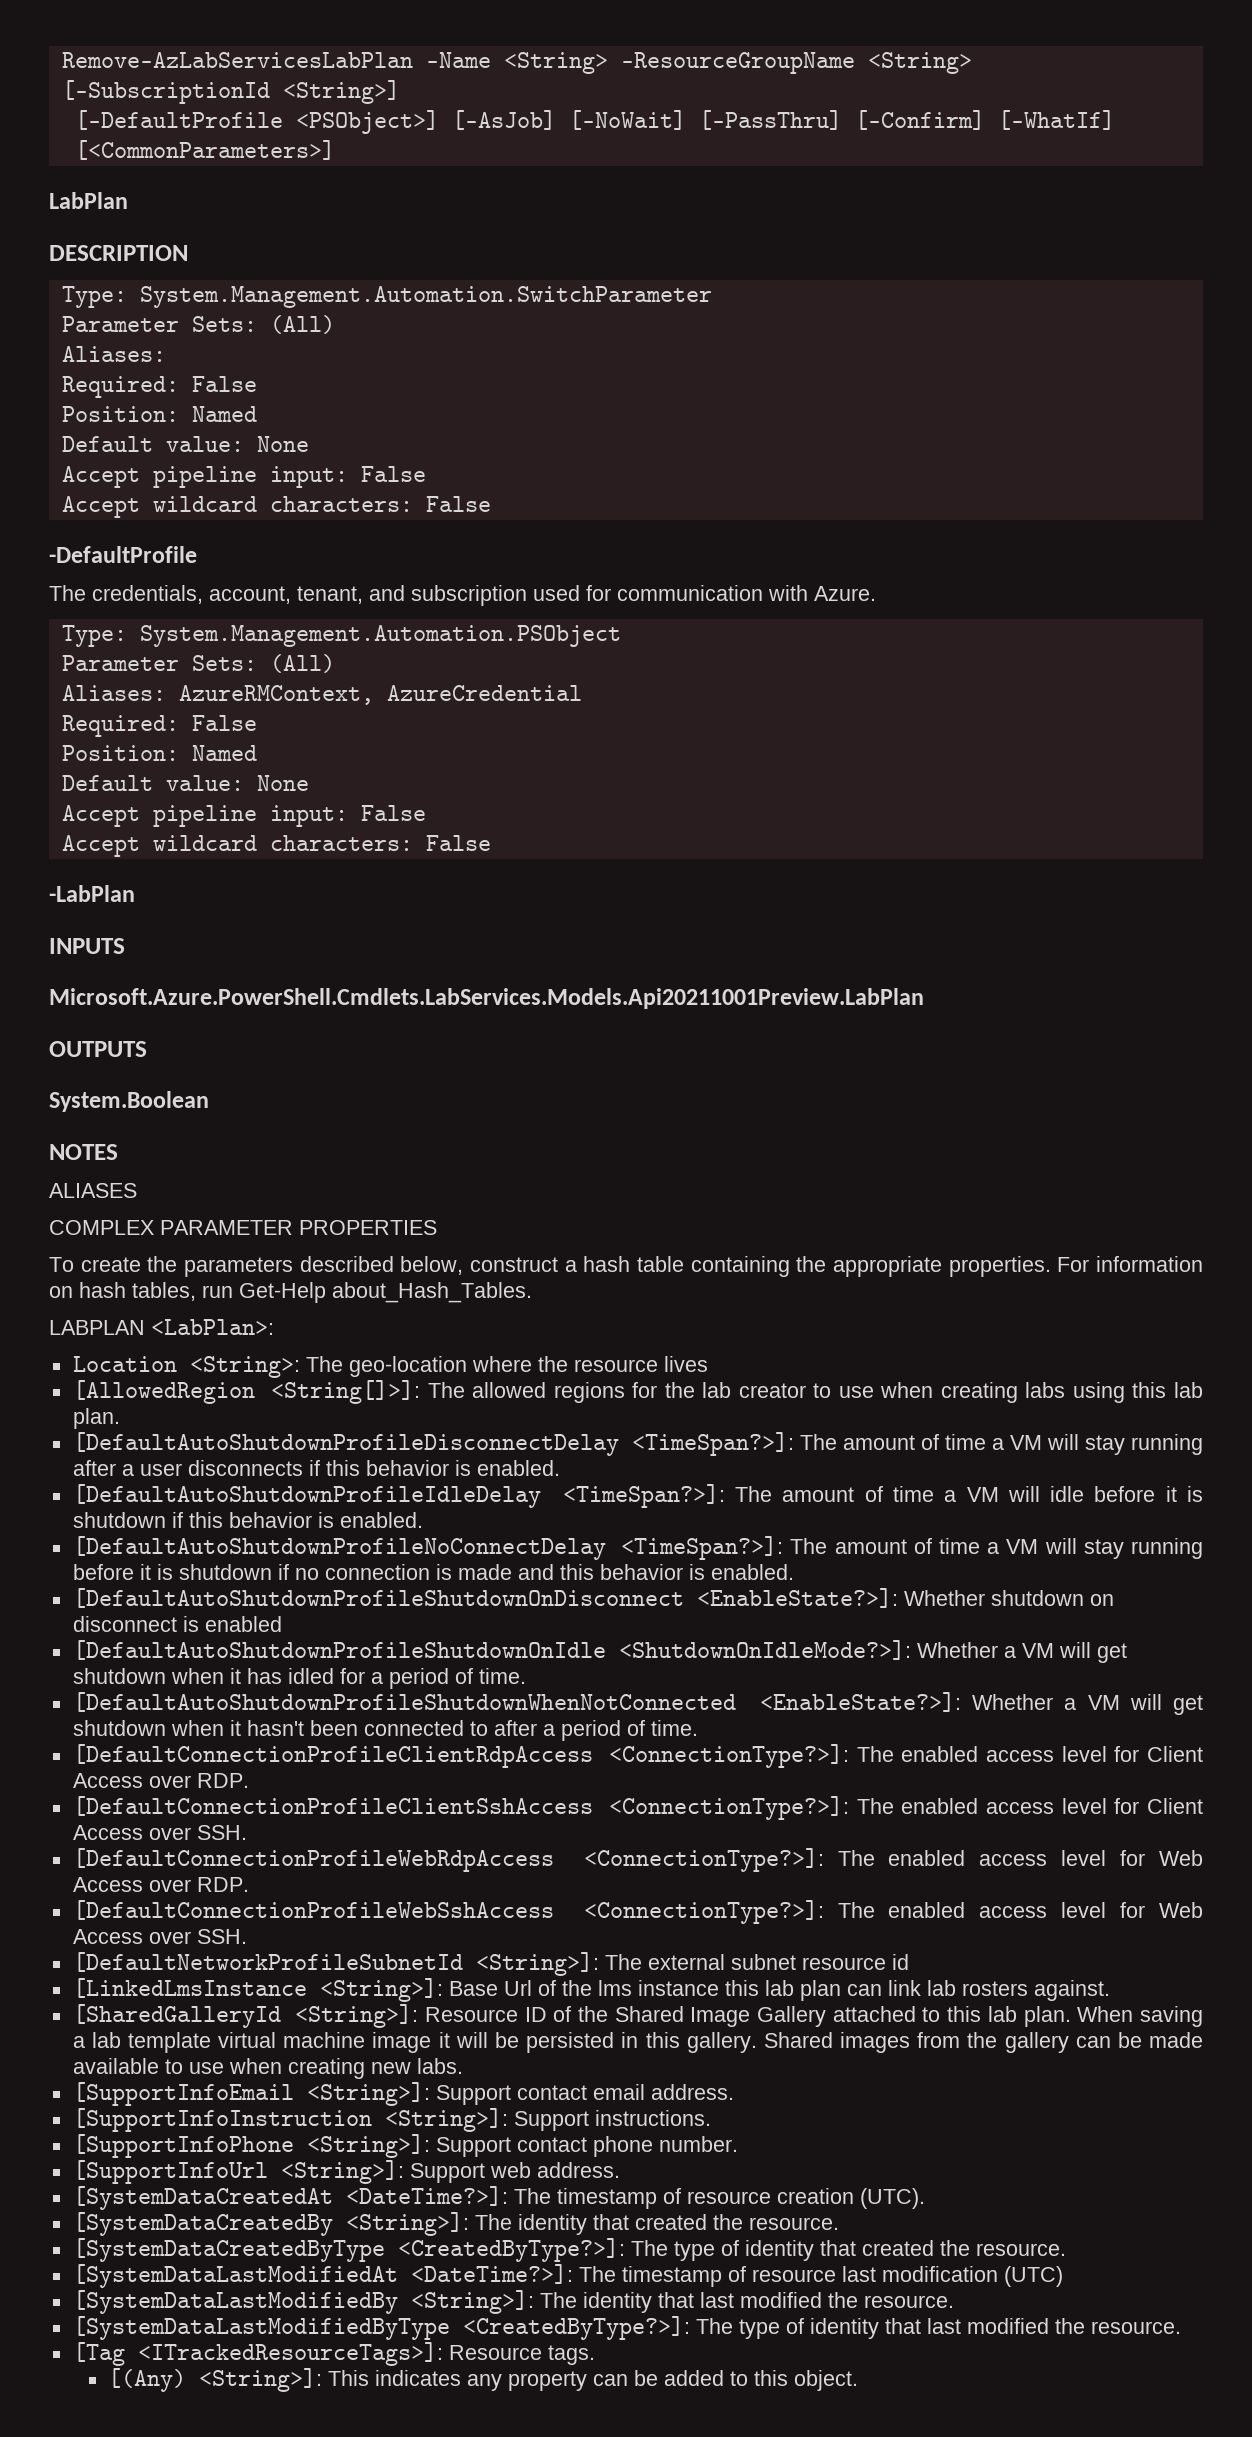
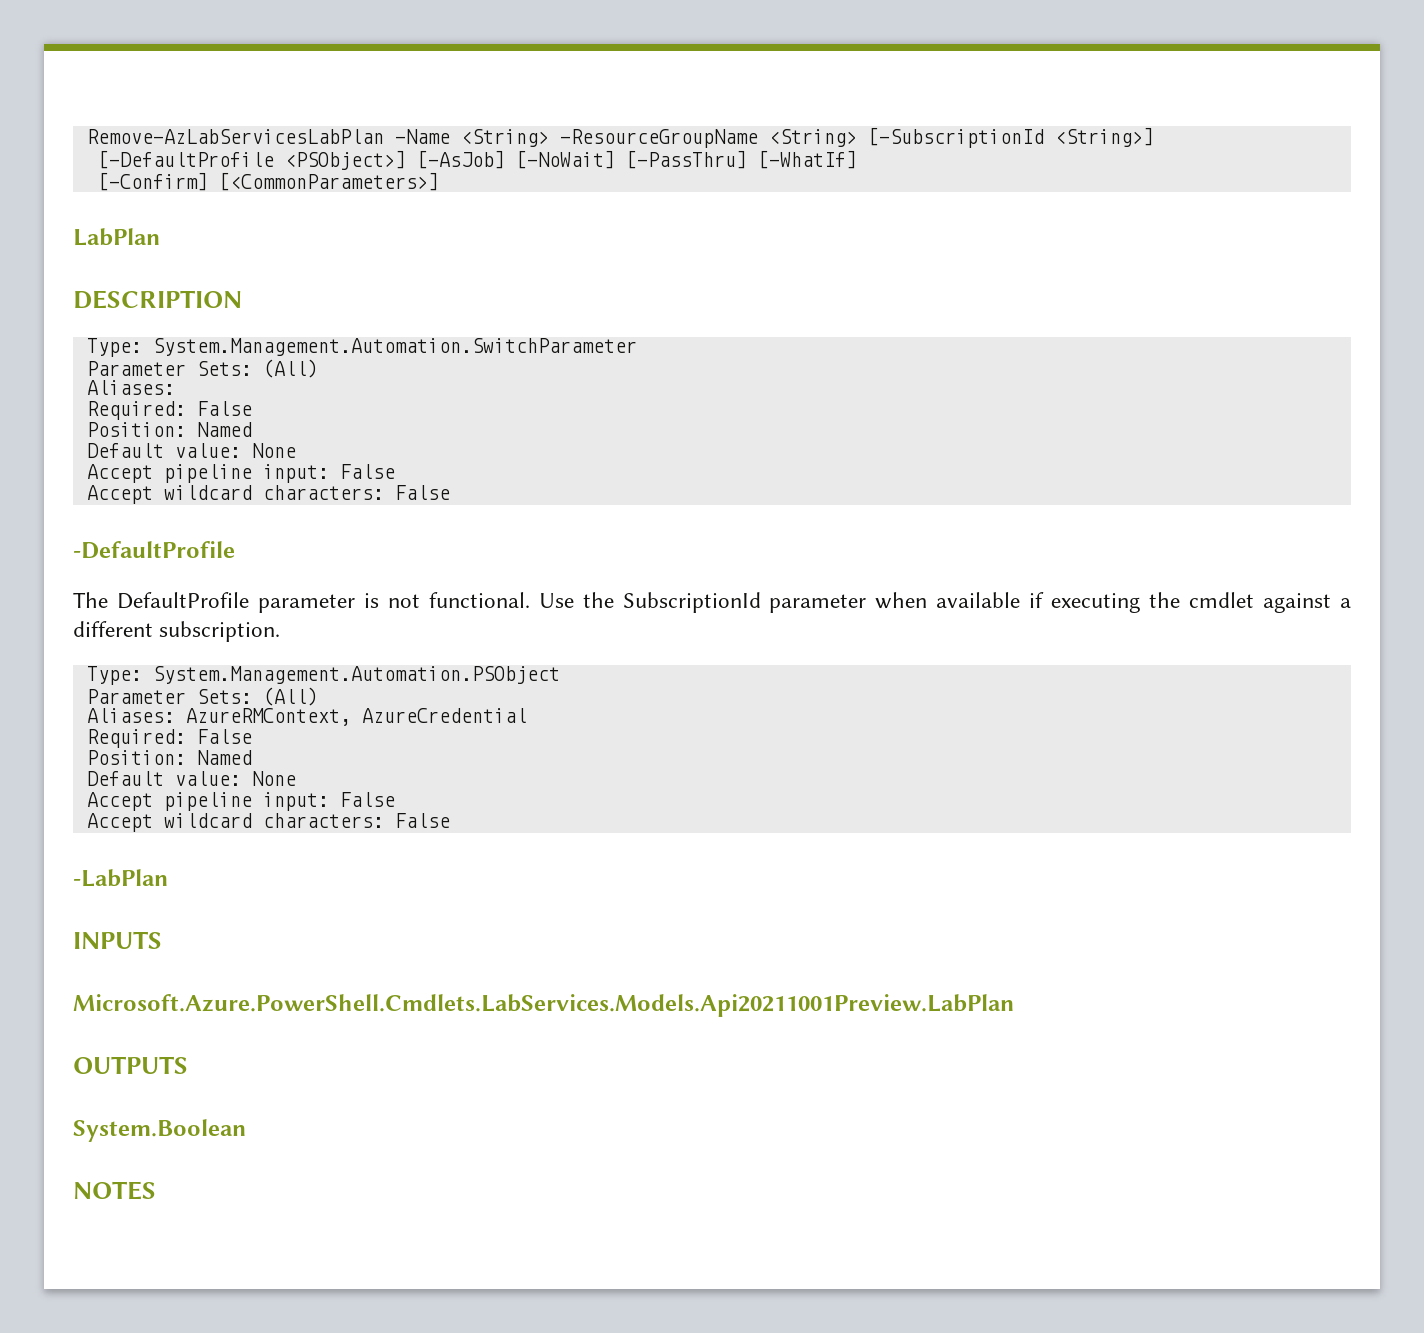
[854,110,1115,130] [-Confirm] [-WhatIf] -> [757,150,857,169] [97,172,208,191] [-WhatIf] // [-Confirm]
[92,585,876,606] credentials, account, tenant, and subscription used for communication with Azure. -> [116,592,1351,613] [73,621,281,642] DefaultProfile parameter is not functional. Use the SubscriptionId parameter when available if executing the cmdlet against a different subscription.
[49,1183,137,1198] [49,1220,437,1235] [49,1256,1203,1277] [49,1282,532,1303] [49,1319,274,1335] [72,1356,708,1378] [72,1380,1203,1404] [72,1408,120,1429] [72,1432,1203,1456] [72,1460,560,1476] [72,1484,1203,1508] [72,1512,423,1528] [72,1536,1203,1560] [72,1564,794,1580] [72,1588,1114,1608] [72,1616,282,1632] [72,1640,1127,1663] [72,1668,526,1689] [72,1692,1203,1715] [72,1720,698,1741] [72,1744,1203,1768] [72,1773,249,1788] [72,1796,1203,1820] [72,1825,247,1840] [72,1848,1203,1872] [72,1877,249,1892] [72,1900,1203,1924] [72,1929,247,1944] [72,1952,909,1976] [72,1978,1110,2002] [72,2004,1203,2028] [72,2032,1204,2053] [72,2058,463,2079] [72,2082,734,2106] [72,2108,711,2132] [72,2134,738,2158] [72,2160,620,2184] [72,2186,925,2210] [72,2212,839,2236] [72,2238,1066,2262] [72,2264,1063,2288] [72,2290,954,2314] [72,2316,1181,2340] [72,2342,595,2366] [108,2368,859,2392] // ALIASES // COMPLEX PARAMETER PROPERTIES // To create the parameters described below, construct a hash table containing the appropriate properties. For information on hash tables, run Get-Help about_Hash_Tables. // LABPLAN <LabPlan>: // Location <String>: The geo-location where the resource lives // [AllowedRegion <String[]>]: The allowed regions for the lab creator to use when creating labs using this lab plan. // [DefaultAutoShutdownProfileDisconnectDelay <TimeSpan?>]: The amount of time a VM will stay running after a user disconnects if this behavior is enabled. // [DefaultAutoShutdownProfileIdleDelay <TimeSpan?>]: The amount of time a VM will idle before it is shutdown if this behavior is enabled. // [DefaultAutoShutdownProfileNoConnectDelay <TimeSpan?>]: The amount of time a VM will stay running before it is shutdown if no connection is made and this behavior is enabled. // [DefaultAutoShutdownProfileShutdownOnDisconnect <EnableState?>]: Whether shutdown on disconnect is enabled // [DefaultAutoShutdownProfileShutdownOnIdle <ShutdownOnIdleMode?>]: Whether a VM will get shutdown when it has idled for a period of time. // [DefaultAutoShutdownProfileShutdownWhenNotConnected <EnableState?>]: Whether a VM will get shutdown when it hasn't been connected to after a period of time. // [DefaultConnectionProfileClientRdpAccess <ConnectionType?>]: The enabled access level for Client Access over RDP. // [DefaultConnectionProfileClientSshAccess <ConnectionType?>]: The enabled access level for Client Access over SSH. // [DefaultConnectionProfileWebRdpAccess <ConnectionType?>]: The enabled access level for Web Access over RDP. // [DefaultConnectionProfileWebSshAccess <ConnectionType?>]: The enabled access level for Web Access over SSH. // [DefaultNetworkProfileSubnetId <String>]: The external subnet resource id // [LinkedLmsInstance <String>]: Base Url of the lms instance this lab plan can link lab rosters against. // [SharedGalleryId <String>]: Resource ID of the Shared Image Gallery attached to this lab plan. When saving a lab template virtual machine image it will be persisted in this gallery. Shared images from the gallery can be made available to use when creating new labs. // [SupportInfoEmail <String>]: Support contact email address. // [SupportInfoInstruction <String>]: Support instructions. // [SupportInfoPhone <String>]: Support contact phone number. // [SupportInfoUrl <String>]: Support web address. // [SystemDataCreatedAt <DateTime?>]: The timestamp of resource creation (UTC). // [SystemDataCreatedBy <String>]: The identity that created the resource. // [SystemDataCreatedByType <CreatedByType?>]: The type of identity that created the resource. // [SystemDataLastModifiedAt <DateTime?>]: The timestamp of resource last modification (UTC) // [SystemDataLastModifiedBy <String>]: The identity that last modified the resource. // [SystemDataLastModifiedByType <CreatedByType?>]: The type of identity that last modified the resource. // [Tag <ITrackedResourceTags>]: Resource tags. // [(Any) <String>]: This indicates any property can be added to this object. -> (156, 1190) none

